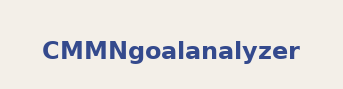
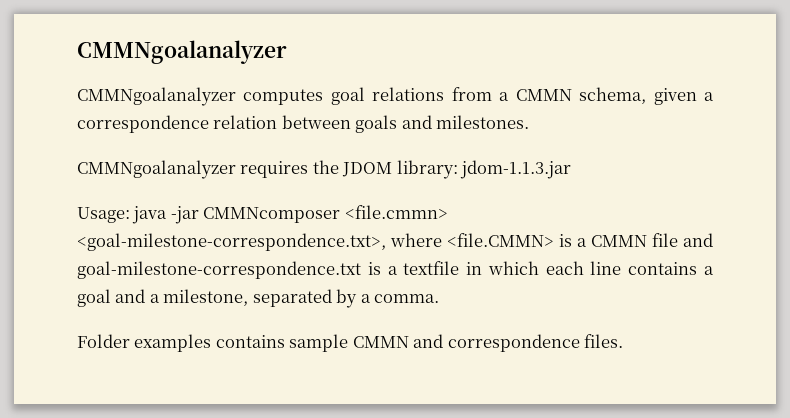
[42,41,300,64] CMMNgoalanalyzer -> [77,40,287,64] [77,87,714,106] [77,115,530,133] [77,160,572,179] [77,205,448,224] [77,233,713,251] [77,261,715,279] [77,289,440,308] [77,334,624,352] CMMNgoalanalyzer // CMMNgoalanalyzer computes goal relations from a CMMN schema, given a correspondence relation between goals and milestones. // CMMNgoalanalyzer requires the JDOM library: jdom-1.1.3.jar // Usage: java -jar CMMNcomposer <file.cmmn> <goal-milestone-correspondence.txt>, where <file.CMMN> is a CMMN file and goal-milestone-correspondence.txt is a textfile in which each line contains a goal and a milestone, separated by a comma. // Folder examples contains sample CMMN and correspondence files.

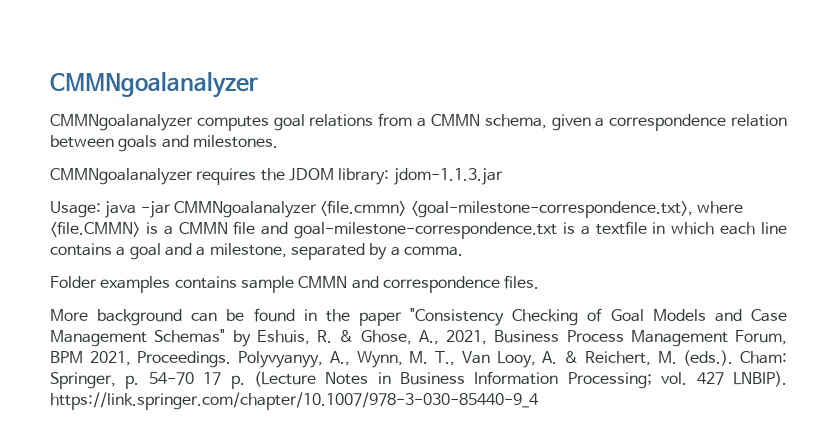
[203,207,341,223] CMMNcomposer -> [173,201,317,218] CMMNgoalanalyzer
(624, 341) none -> [50,308,787,326] [50,329,787,347] [50,350,788,368] [50,371,787,389] [50,392,539,410] // More background can be found in the paper "Consistency Checking of Goal Models and Case Management Schemas" by Eshuis, R. & Ghose, A., 2021, Business Process Management Forum, BPM 2021, Proceedings. Polyvyanyy, A., Wynn, M. T., Van Looy, A. & Reichert, M. (eds.). Cham: Springer, p. 54-70 17 p. (Lecture Notes in Business Information Processing; vol. 427 LNBIP). https://link.springer.com/chapter/10.1007/978-3-030-85440-9_4

